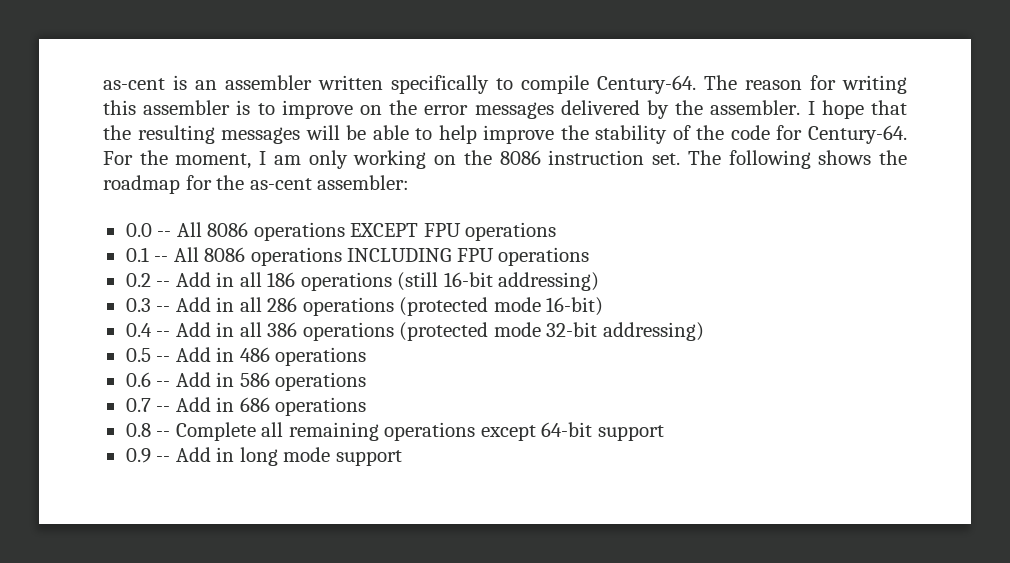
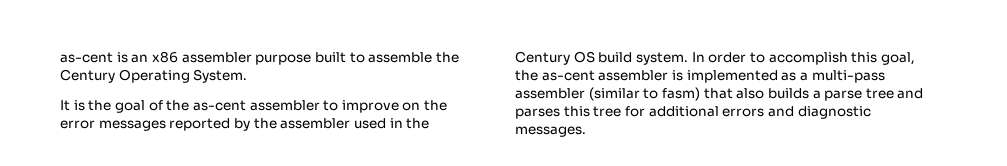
[225,75,907,94] [103,100,251,115] assembler written specifically to compile Century-64. The reason for writing this assembler is -> [151,51,459,65] [60,69,248,83] [60,100,320,113] x86 assembler purpose built to assemble the Century Operating System. // It is the goal of the as-cent assembler
[560,100,640,115] delivered -> [169,118,231,131] reported
[710,100,908,119] [103,125,907,144] [103,150,908,169] [103,175,410,194] [125,222,557,241] [125,247,590,266] [125,272,600,291] [125,297,604,316] [125,322,704,341] [125,347,367,366] [125,372,367,391] [125,397,367,416] [125,422,664,441] [125,447,402,466] assembler. I hope that the resulting messages will be able to help improve the stability of the code for Century-64. For the moment, I am only working on the 8086 instruction set. The following shows the roadmap for the as-cent assembler: // 0.0 -- All 8086 operations EXCEPT FPU operations // 0.1 -- All 8086 operations INCLUDING FPU operations // 0.2 -- Add in all 186 operations (still 16-bit addressing) // 0.3 -- Add in all 286 operations (protected mode 16-bit) // 0.4 -- Add in all 386 operations (protected mode 32-bit addressing) // 0.5 -- Add in 486 operations // 0.6 -- Add in 586 operations // 0.7 -- Add in 686 operations // 0.8 -- Complete all remaining operations except 64-bit support // 0.9 -- Add in long mode support -> [280,118,430,129] [515,51,915,65] [515,70,885,83] [515,87,924,101] [515,106,871,119] [515,126,586,137] assembler used in the Century OS build system. In order to accomplish this goal, the as-cent assembler is implemented as a multi-pass assembler (similar to fasm) that also builds a parse tree and parses this tree for additional errors and diagnostic messages.

